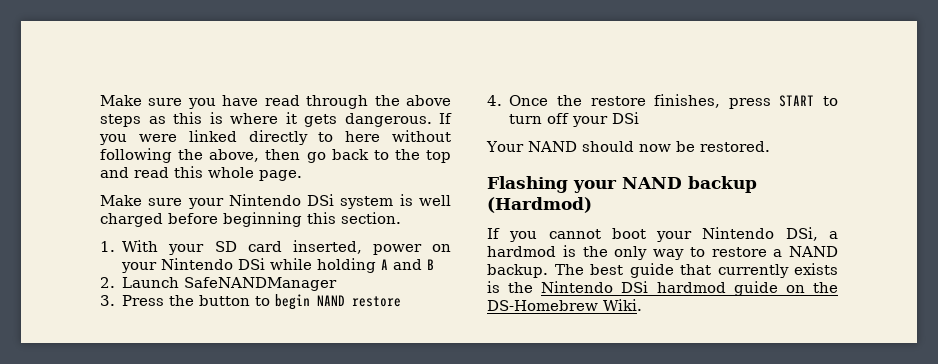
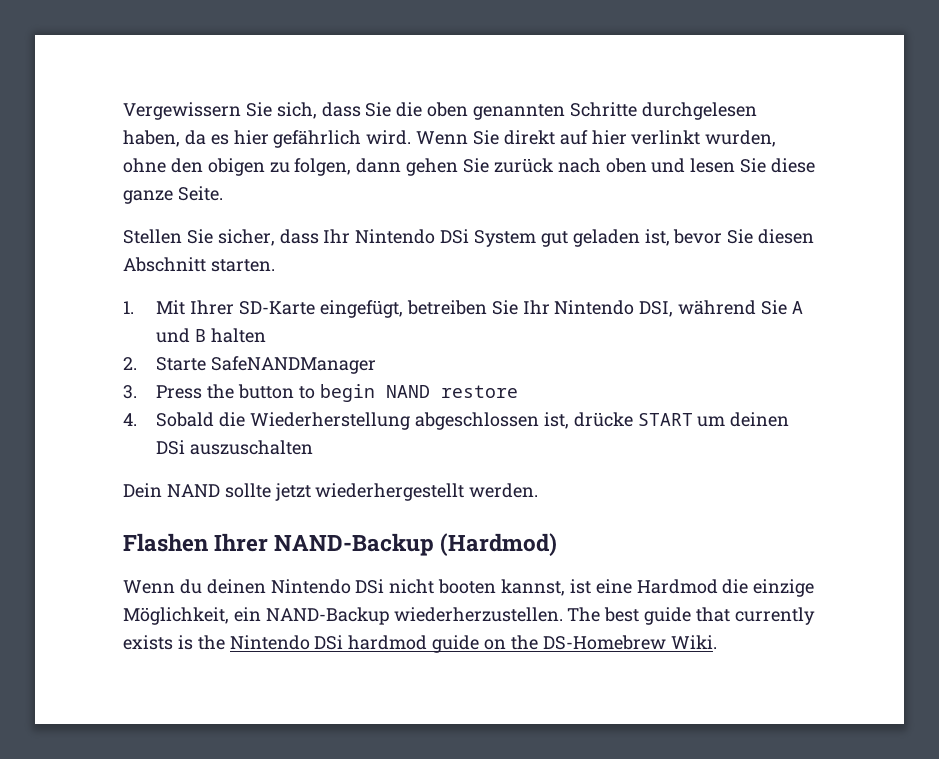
[100,95,451,109] [100,112,452,127] [99,130,451,145] [100,148,451,163] [100,166,302,181] [100,194,451,209] [100,212,401,227] [100,240,451,255] [121,258,423,273] Make sure you have read through the above steps as this is where it gets dangerous. If you were linked directly to here without following the above, then go back to the top and read this whole page. // Make sure your Nintendo DSi system is well charged before beginning this section. // 1. With your SD card inserted, power on your Nintendo DSi while holding A and -> [123,102,757,120] [123,130,777,148] [123,158,816,176] [123,186,223,204] [123,229,815,247] [123,257,275,272] [123,300,803,318] [156,328,191,343] Vergewissern Sie sich, dass Sie die oben genannten Schritte durchgelesen haben, da es hier gefährlich wird. Wenn Sie direkt auf hier verlinkt wurden, ohne den obigen zu folgen, dann gehen Sie zurück nach oben und lesen Sie diese ganze Seite. // Stellen Sie sicher, dass Ihr Nintendo DSi System gut geladen ist, bevor Sie diesen Abschnitt starten. // 1. Mit Ihrer SD-Karte eingefügt, betreiben Sie Ihr Nintendo DSI, während Sie A und
(435, 264) none -> [211,328,267,343] halten
[122,277,180,288] Launch -> [156,357,207,371] Starte
[509,94,838,109] [509,112,640,127] [486,141,770,152] [487,176,757,193] [487,197,592,213] [487,227,838,242] [487,245,838,260] [487,264,548,278] Once the restore finishes, press START to turn off your DSi // Your NAND should now be restored. // Flashing your NAND backup (Hardmod) // If you cannot boot your Nintendo DSi, a hardmod is the only way to restore a NAND backup. -> [156,412,790,430] [156,440,314,455] [123,483,539,501] [123,533,558,556] [123,579,815,597] [123,607,563,625] Sobald die Wiederherstellung abgeschlossen ist, drücke START um deinen DSi auszuschalten // Dein NAND sollte jetzt wiederhergestellt werden. // Flashen Ihrer NAND-Backup (Hardmod) // Wenn du deinen Nintendo DSi nicht booten kannst, ist eine Hardmod die einzige Möglichkeit, ein NAND-Backup wiederherzustellen.

